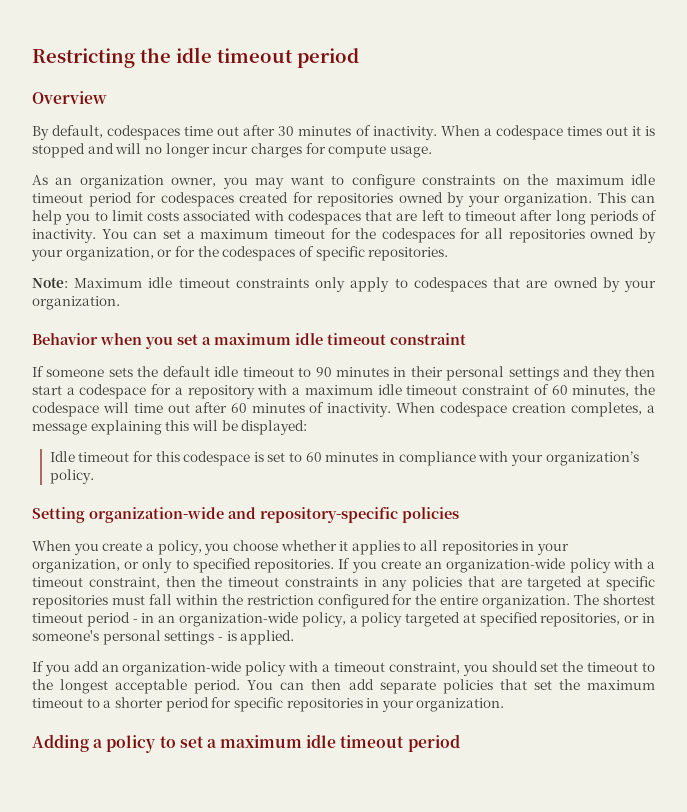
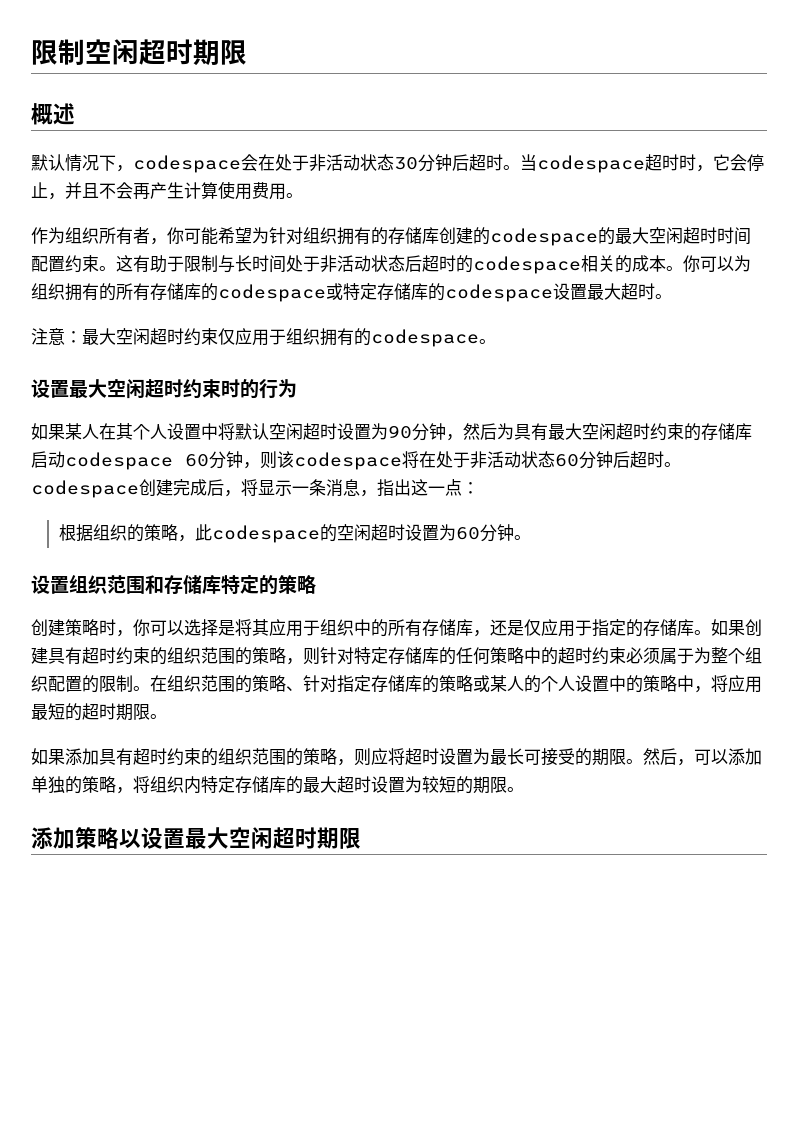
[32,47,359,68] [32,91,107,104] [32,125,655,140] [32,143,432,158] [32,174,655,189] [32,192,655,207] [32,210,657,225] [32,228,656,243] [31,246,449,261] [32,277,657,292] [32,296,120,310] [32,333,466,349] [32,366,655,381] [32,384,656,399] [32,402,655,417] [32,420,308,435] [49,451,639,466] [49,469,94,484] [32,507,459,523] [32,540,570,555] [32,558,656,573] [32,576,655,591] [32,594,655,609] [32,612,655,627] [32,630,295,645] [32,661,656,676] [32,679,656,694] [32,697,505,712] [32,734,460,753] Restricting the idle timeout period // Overview // By default, codespaces time out after 30 minutes of inactivity. When a codespace times out it is stopped and will no longer incur charges for compute usage. // As an organization owner, you may want to configure constraints on the maximum idle timeout period for codespaces created for repositories owned by your organization. This can help you to limit costs associated with codespaces that are left to timeout after long periods of inactivity. You can set a maximum timeout for the codespaces for all repositories owned by your organization, or for the codespaces of specific repositories. // Note: Maximum idle timeout constraints only apply to codespaces that are owned by your organization. // Behavior when you set a maximum idle timeout constraint // If someone sets the default idle timeout to 90 minutes in their personal settings and they then start a codespace for a repository with a maximum idle timeout constraint of 60 minutes, the codespace will time out after 60 minutes of inactivity. When codespace creation completes, a message explaining this will be displayed: // Idle timeout for this codespace is set to 60 minutes in compliance with your organization’s policy. // Setting organization-wide and repository-specific policies // When you create a policy, you choose whether it applies to all repositories in your organization, or only to specified repositories. If you create an organization-wide policy with a timeout constraint, then the timeout constraints in any policies that are targeted at specific repositories must fall within the restriction configured for the entire organization. The shortest timeout period - in an organization-wide policy, a policy targeted at specified repositories, or in someone's personal settings - is applied. // If you add an organization-wide policy with a timeout constraint, you should set the timeout to the longest acceptable period. You can then add separate policies that set the maximum timeout to a shorter period for specific repositories in your organization. // Adding a policy to set a maximum idle timeout period -> [31,39,247,66] [31,103,75,125] [31,154,764,173] [31,181,303,200] [31,227,751,246] [31,255,751,274] [31,283,672,302] [31,328,496,347] [31,379,297,399] [31,423,752,441] [31,451,681,470] [31,479,479,498] [58,524,531,543] [31,575,316,595] [31,619,762,637] [31,647,762,665] [31,675,762,693] [31,703,167,721] [31,748,762,766] [31,776,524,794] [31,827,361,849] 限制空闲超时期限 // 概述 // 默认情况下，codespace会在处于非活动状态30分钟后超时。当codespace超时时，它会停止，并且不会再产生计算使用费用。 // 作为组织所有者，你可能希望为针对组织拥有的存储库创建的codespace的最大空闲超时时间配置约束。这有助于限制与长时间处于非活动状态后超时的codespace相关的成本。你可以为组织拥有的所有存储库的codespace或特定存储库的codespace设置最大超时。 // 注意：最大空闲超时约束仅应用于组织拥有的codespace。 // 设置最大空闲超时约束时的行为 // 如果某人在其个人设置中将默认空闲超时设置为90分钟，然后为具有最大空闲超时约束的存储库启动codespace 60分钟，则该codespace将在处于非活动状态60分钟后超时。codespace创建完成后，将显示一条消息，指出这一点： // 根据组织的策略，此codespace的空闲超时设置为60分钟。 // 设置组织范围和存储库特定的策略 // 创建策略时，你可以选择是将其应用于组织中的所有存储库，还是仅应用于指定的存储库。如果创建具有超时约束的组织范围的策略，则针对特定存储库的任何策略中的超时约束必须属于为整个组织配置的限制。在组织范围的策略、针对指定存储库的策略或某人的个人设置中的策略中，将应用最短的超时期限。 // 如果添加具有超时约束的组织范围的策略，则应将超时设置为最长可接受的期限。然后，可以添加单独的策略，将组织内特定存储库的最大超时设置为较短的期限。 // 添加策略以设置最大空闲超时期限

